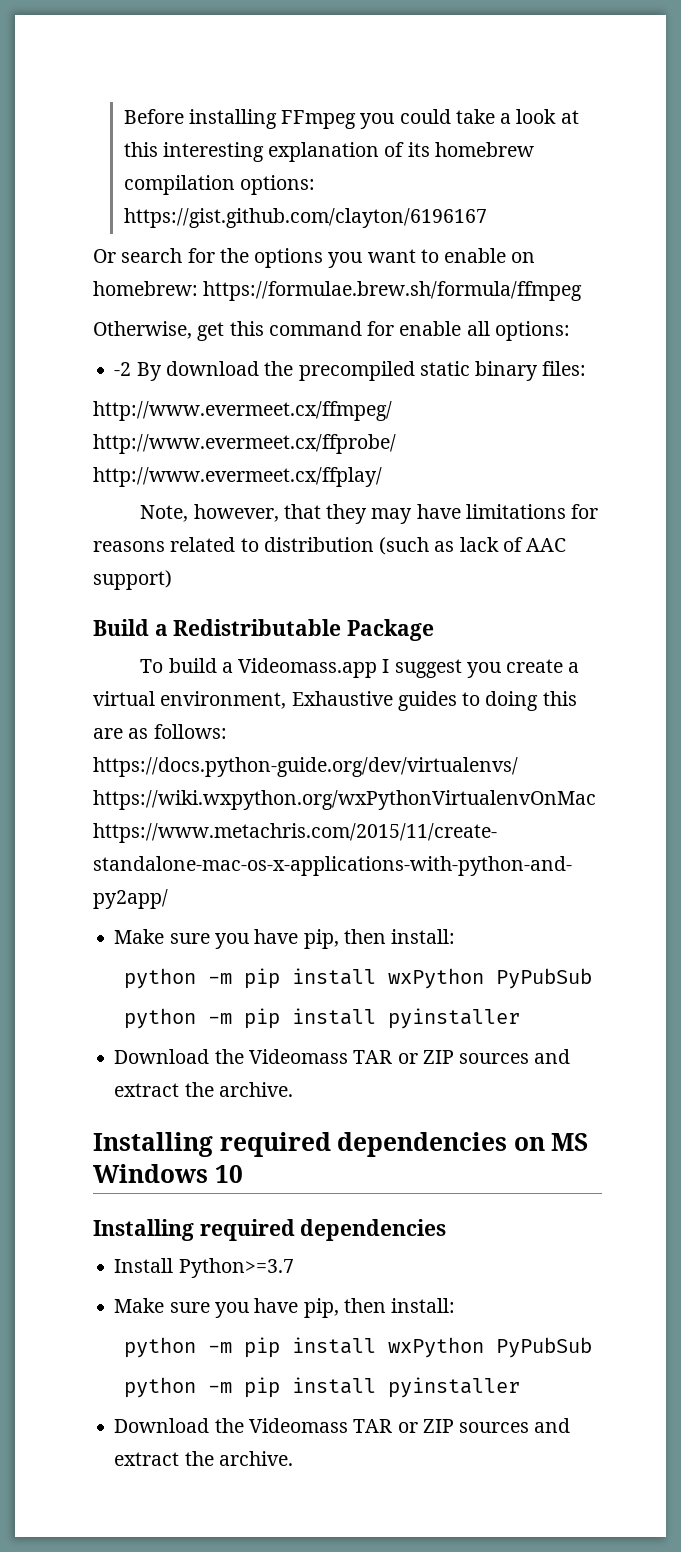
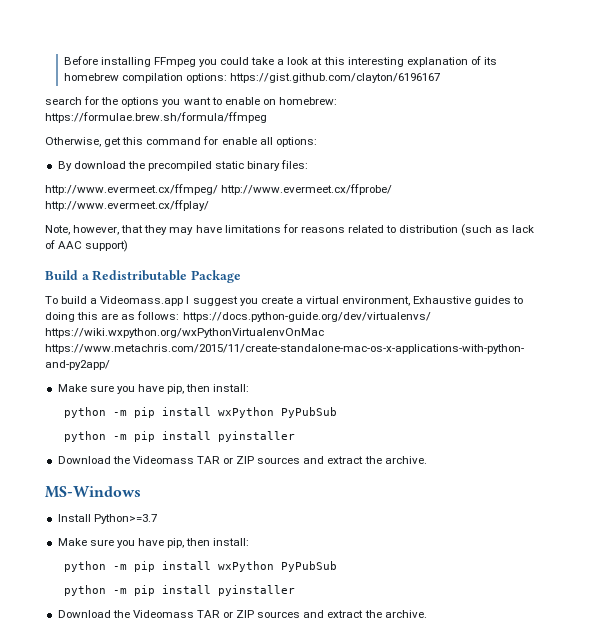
[93,249,116,263] Or -> (440, 78) none
[114,362,132,376] -2 -> (317, 142) none
[93,1132,589,1157] [93,1164,243,1183] [93,1219,447,1241] Installing required dependencies on MS Windows 10 // Installing required dependencies -> [45,486,141,498] MS-Windows

